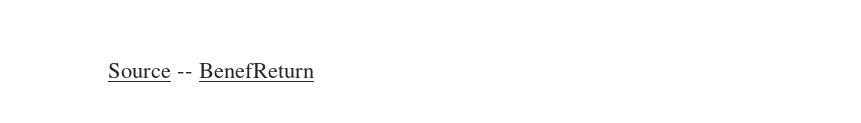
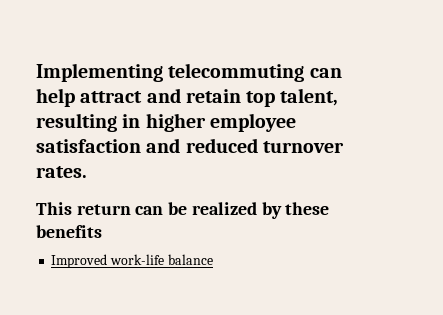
[108,63,315,78] Source -- BenefReturn -> [36,63,342,82] [36,88,339,107] [36,113,296,132] [36,138,344,153] [36,166,87,178] [36,202,330,219] [36,225,102,238] [51,254,213,268] Implementing telecommuting can help attract and retain top talent, resulting in higher employee satisfaction and reduced turnover rates. // This return can be realized by these benefits // Improved work-life balance

